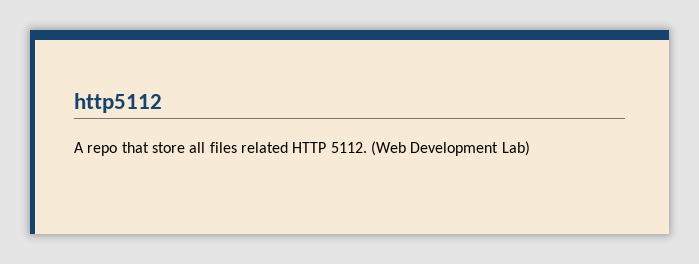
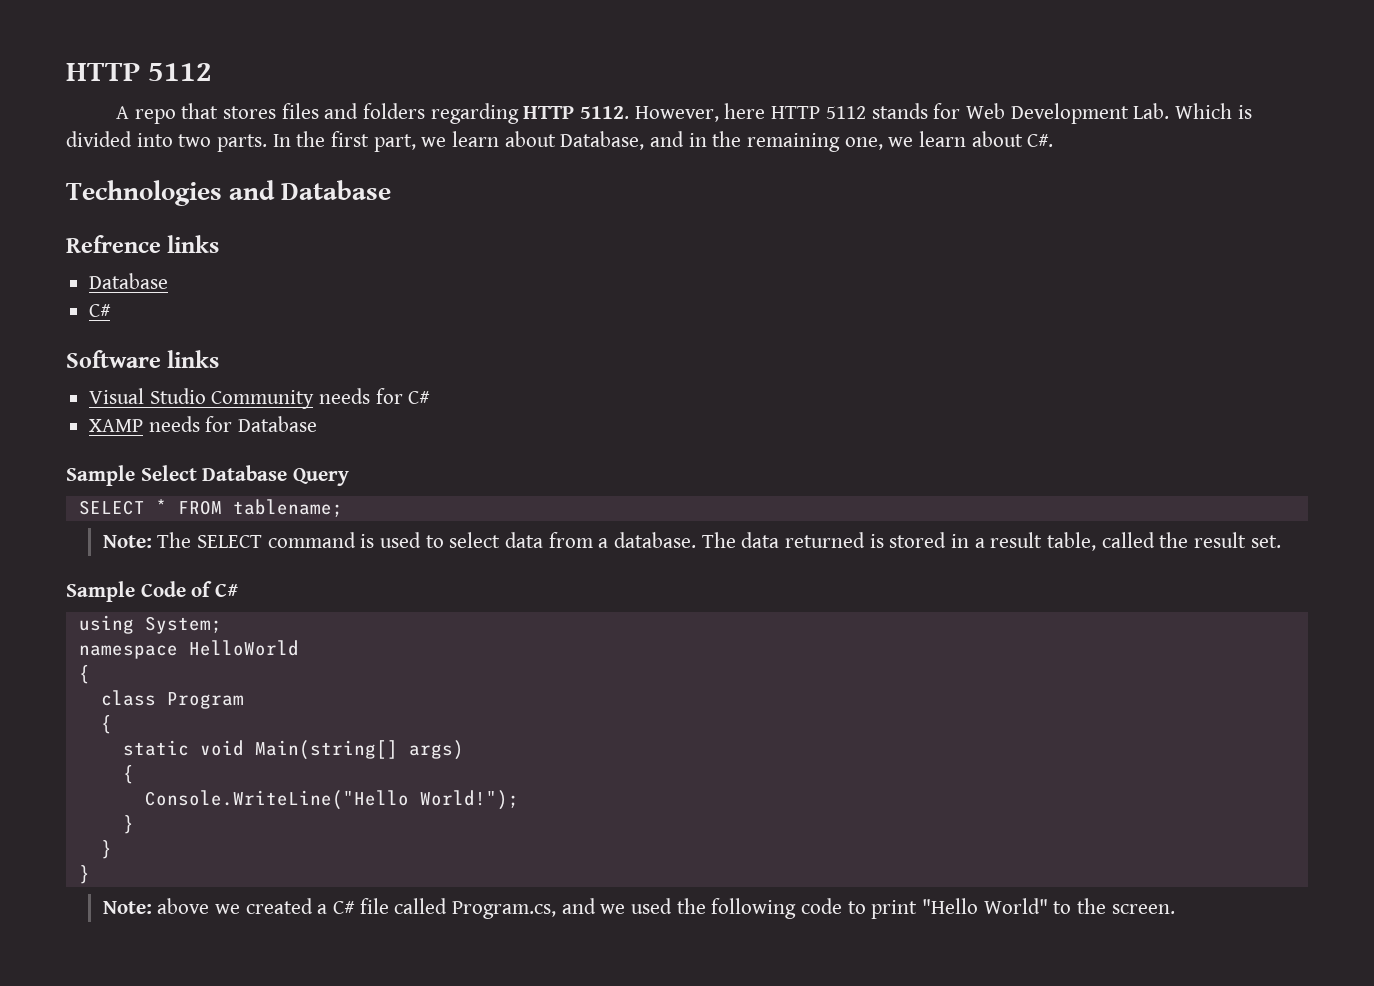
[74,93,162,113] http5112 -> [66,63,212,81] HTTP 5112
[151,141,530,156] store all files related HTTP 5112. (Web Development Lab) -> [223,103,1252,124] [66,131,1054,152] [66,180,392,206] [66,235,220,253] [89,273,169,289] [89,304,112,317] [66,350,220,368] [89,388,431,409] [89,416,318,432] [66,465,350,486] [78,499,343,517] [102,532,1281,551] [66,581,239,602] [78,615,222,634] [78,640,299,659] [78,665,90,684] [100,690,244,709] [100,715,112,734] [122,740,464,760] [122,765,134,784] [144,790,519,810] [122,815,134,834] [100,840,112,859] [78,865,90,884] [102,898,1175,919] stores files and folders regarding HTTP 5112. However, here HTTP 5112 stands for Web Development Lab. Which is divided into two parts. In the first part, we learn about Database, and in the remaining one, we learn about C#. // Technologies and Database // Refrence links // Database // C# // Software links // Visual Studio Community needs for C# // XAMP needs for Database // Sample Select Database Query // SELECT * FROM tablename; // Note: The SELECT command is used to select data from a database. The data returned is stored in a result table, called the result set. // Sample Code of C# // using System; // namespace HelloWorld // { // class Program // { // static void Main(string[] args) // { // Console.WriteLine("Hello World!"); // } // } // } // Note: above we created a C# file called Program.cs, and we used the following code to print "Hello World" to the screen.

